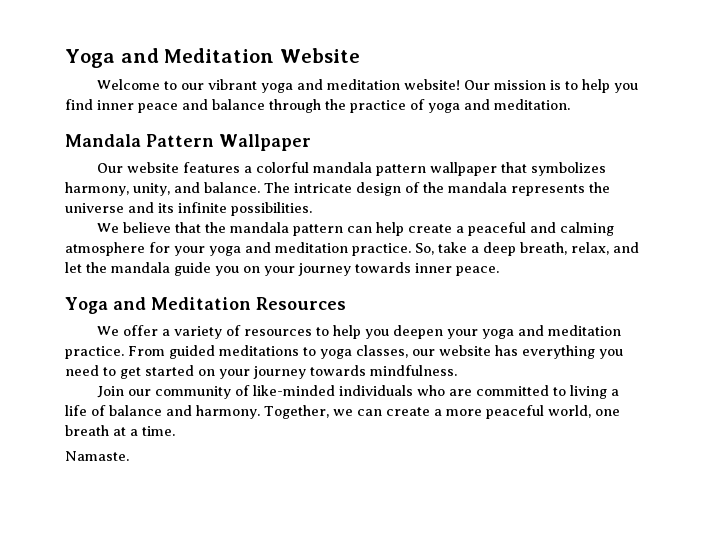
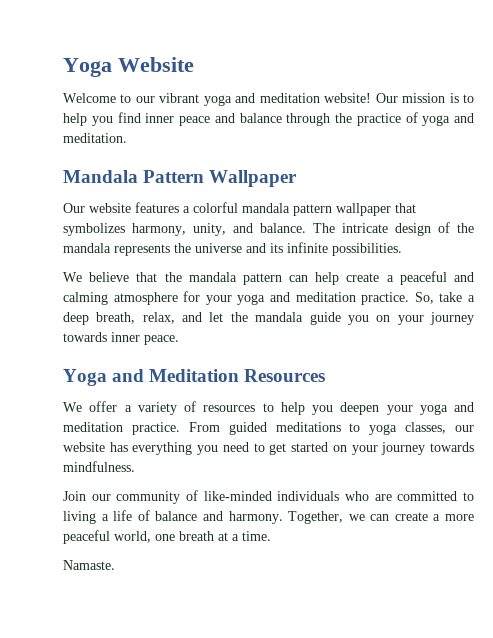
[65,48,275,68] Yoga and Meditation -> [63,58,112,77] Yoga

